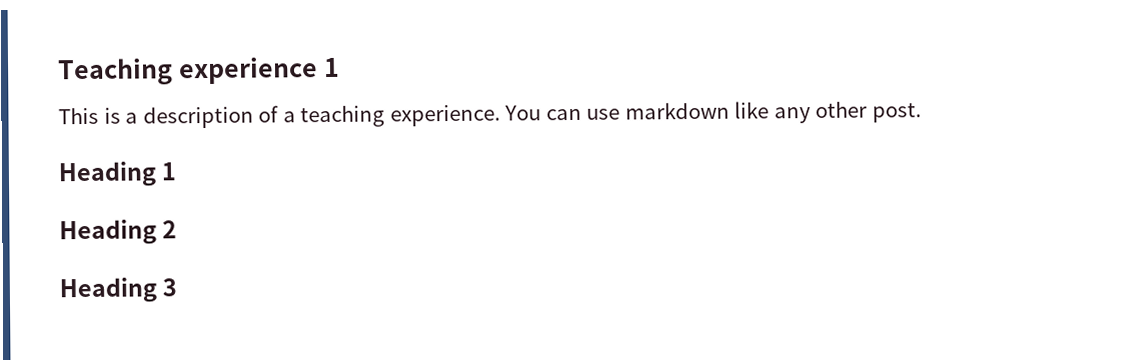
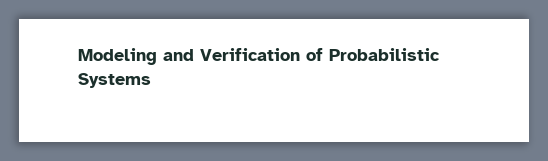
[57,57,340,86] [58,101,923,129] [58,161,177,188] [59,219,178,246] [59,277,178,304] Teaching experience 1 // This is a description of a teaching experience. You can use markdown like any other post. // Heading 1 // Heading 2 // Heading 3 -> [78,48,440,65] [78,73,151,88] Modeling and Verification of Probabilistic Systems

